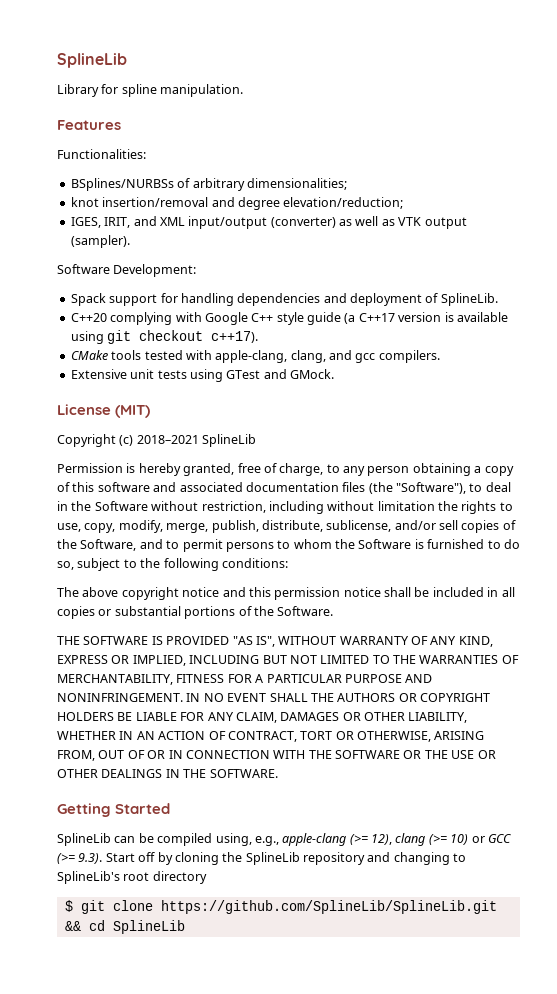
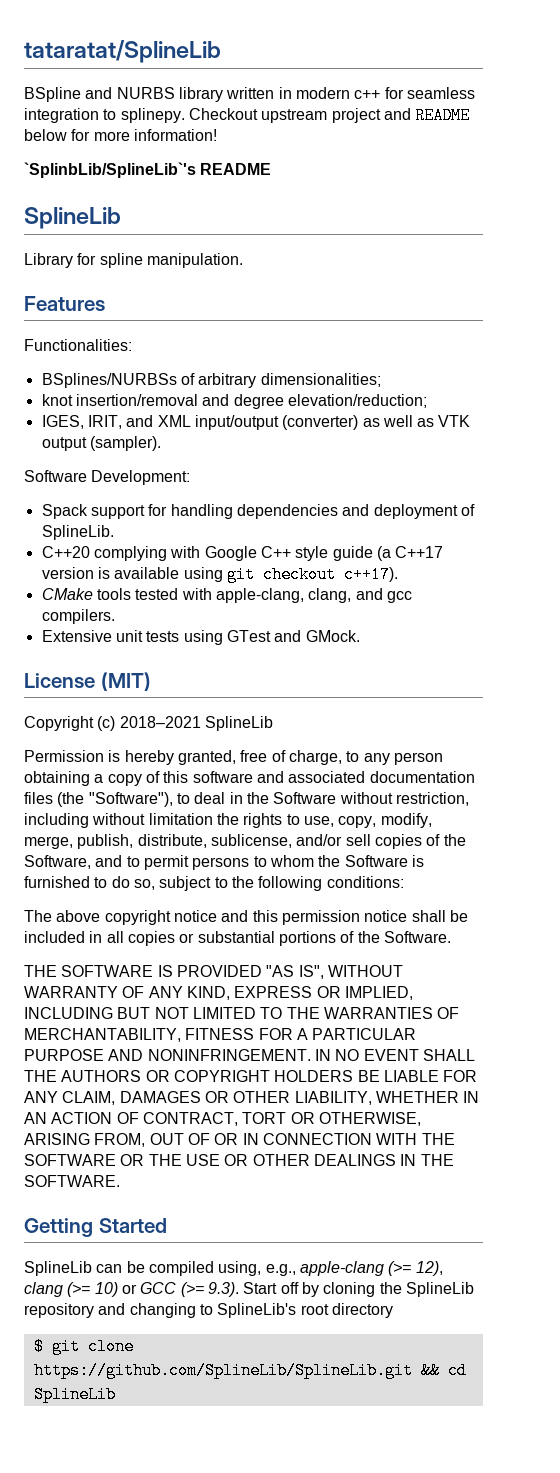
(57, 60) none -> [24,40,221,63] [24,87,475,102] [24,107,471,124] [24,129,217,141] [24,162,272,178] tataratat/SplineLib // BSpline and NURBS library written in modern c++ for seamless integration to splinepy. Checkout upstream project and README below for more information! // `SplinbLib/SplineLib`'s README //

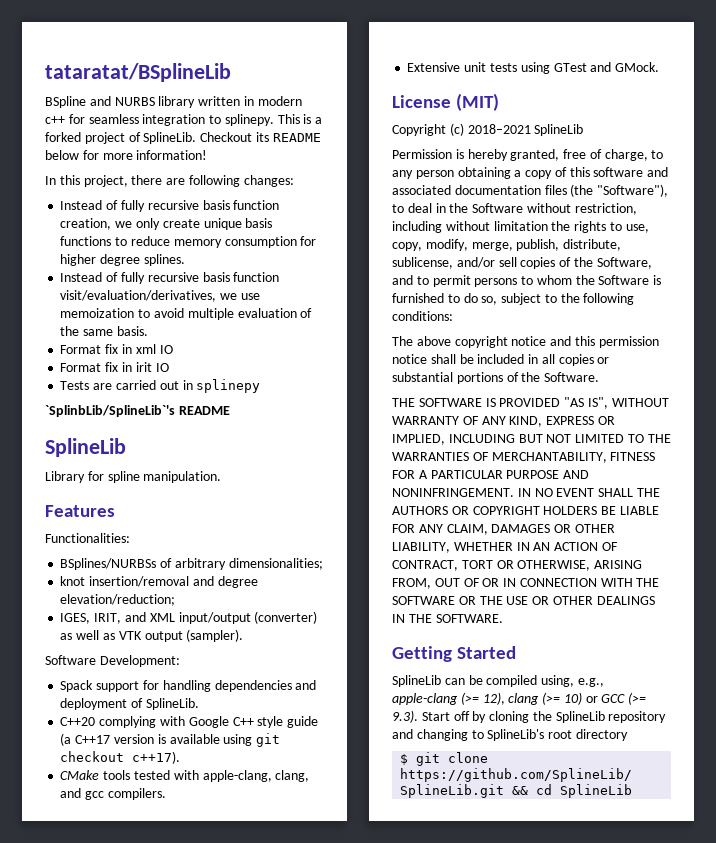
[24,40,221,63] tataratat/SplineLib -> [45,63,231,82] tataratat/BSplineLib
[188,108,411,123] Checkout upstream project and -> [277,114,323,124] [45,132,269,144] This is a forked project of SplineLib. Checkout its
(217, 135) none -> [45,175,294,187] [60,200,280,212] [60,218,273,230] [60,236,317,248] [60,254,185,266] [60,272,280,284] [60,290,260,302] [60,308,313,320] [60,326,148,336] [60,344,173,354] [60,362,169,372] [60,379,261,393] // In this project, there are following changes: // Instead of fully recursive basis function creation, we only create unique basis functions to reduce memory consumption for higher degree splines. // Instead of fully recursive basis function visit/evaluation/derivatives, we use memoization to avoid multiple evaluation of the same basis. // Format fix in xml IO // Format fix in irit IO // Tests are carried out in splinepy

